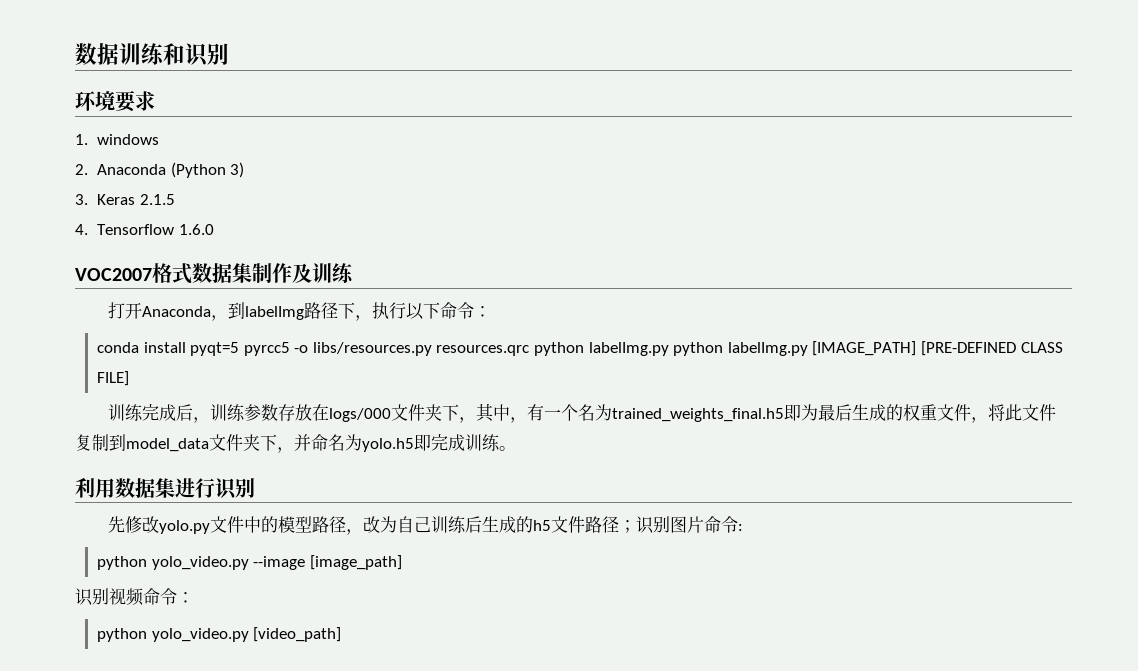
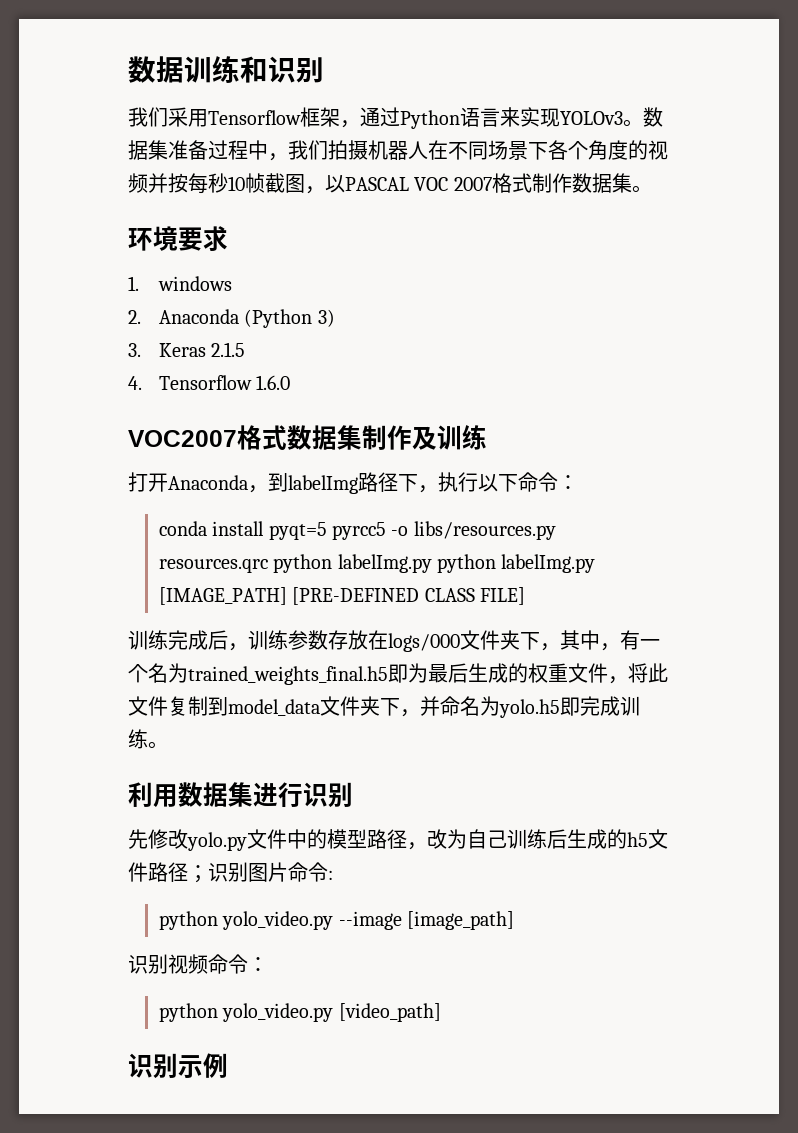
(229, 54) none -> [128,107,663,129] [128,140,668,161] [128,173,652,194] // 我们采用Tensorflow框架，通过Python语言来实现YOLOv3。数据集准备过程中，我们拍摄机器人在不同场景下各个角度的视频并按每秒10帧截图，以PASCAL VOC 2007格式制作数据集。
(342, 634) none -> [128,1053,228,1079] // 识别示例

